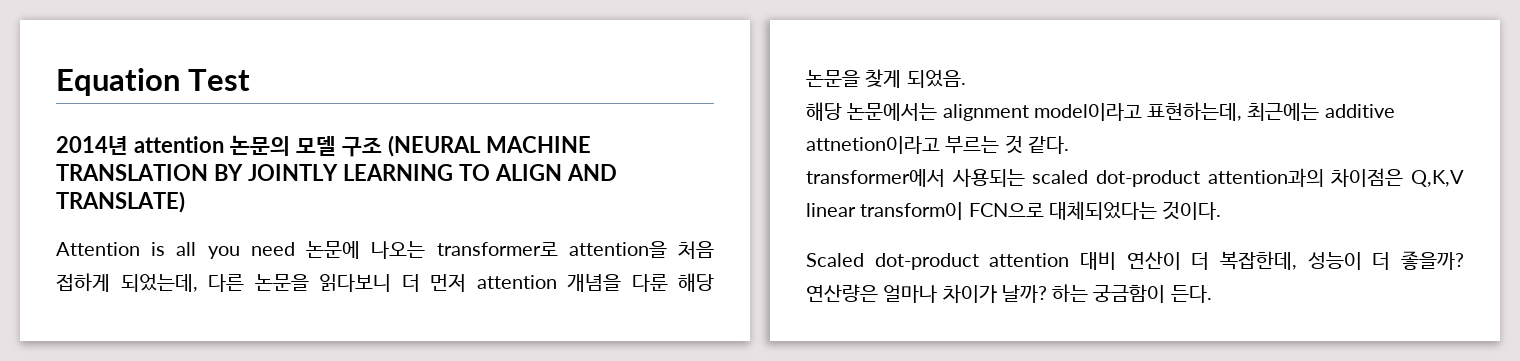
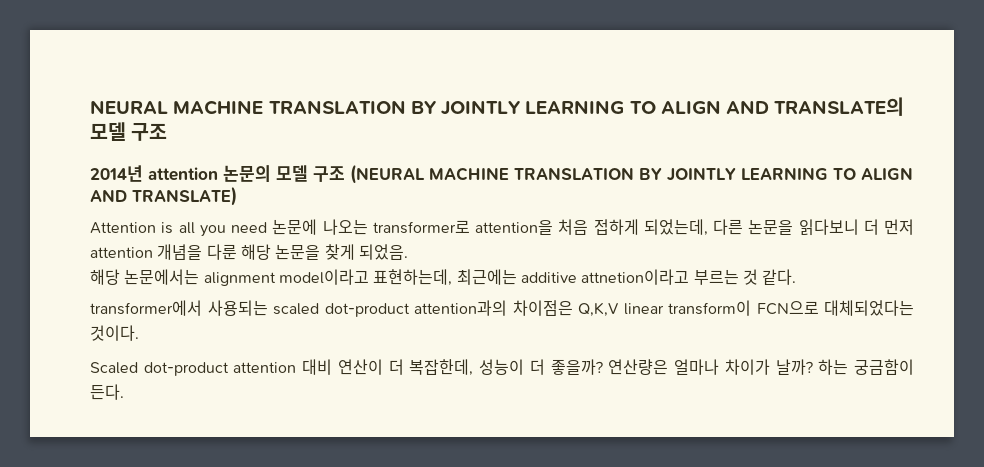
[56,68,251,96] Equation Test -> [90,97,905,116] [90,122,168,141] NEURAL MACHINE TRANSLATION BY JOINTLY LEARNING TO ALIGN AND TRANSLATE의 모델 구조

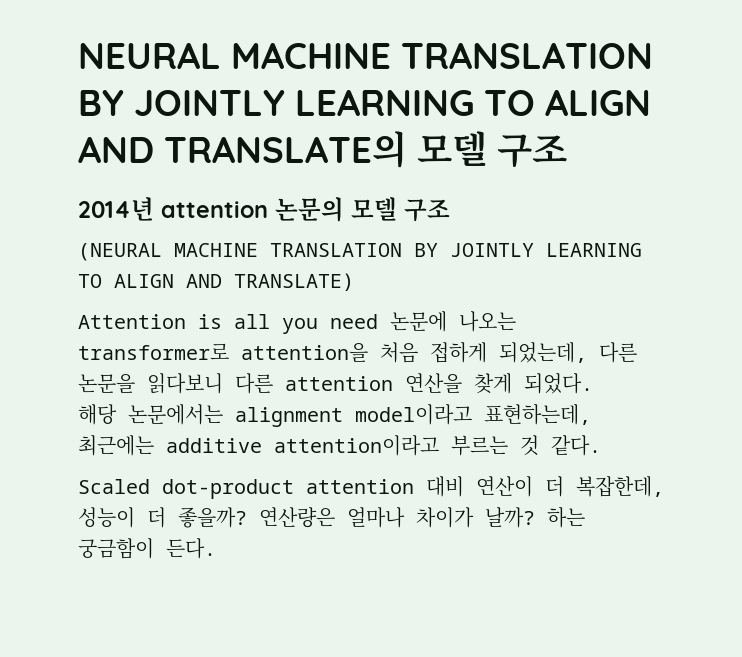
(345, 174) none -> (450, 210) //
[863,219,914,235] [90,244,408,260] 더 먼저 attention 개념을 다룬 해당 논문을 찾게 되었음. -> [235,373,593,394] 다른 attention 연산을 찾게 되었다.
[581,269,690,285] attnetion이라고 -> [274,435,439,456] attention이라고
[90,300,914,317] [90,325,139,341] // transformer에서 사용되는 scaled dot-product attention과의 차이점은 Q,K,V linear transform이 FCN으로 대체되었다는 것이다. -> (601, 445) none

